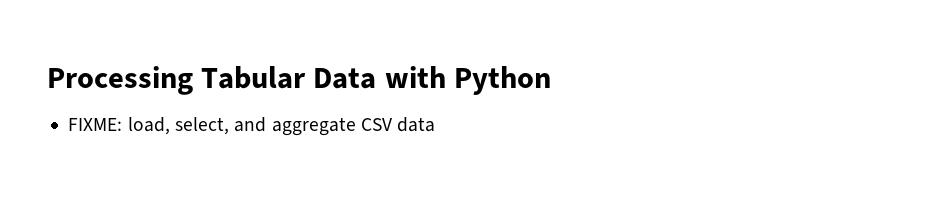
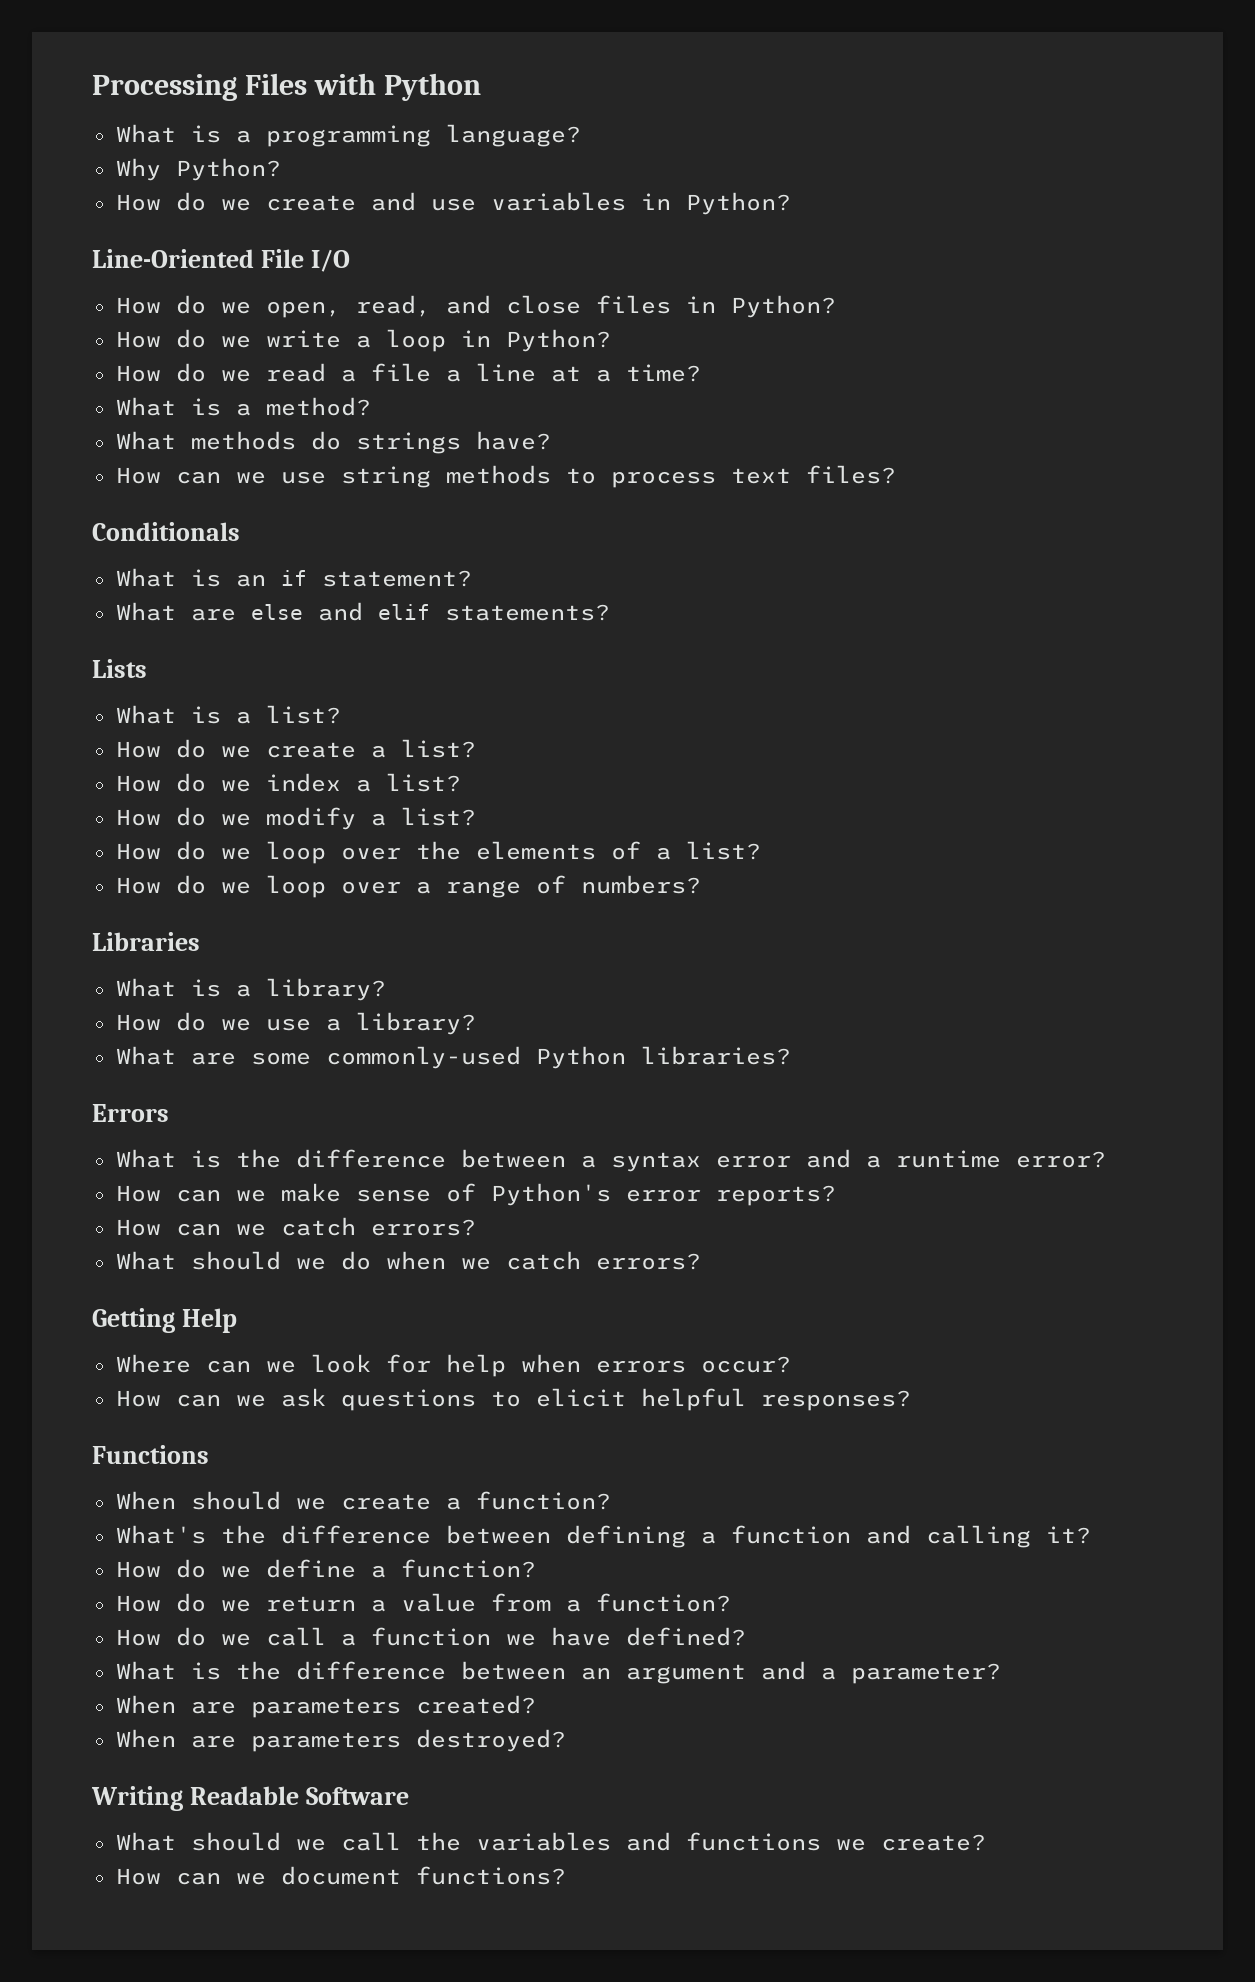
[201,66,377,89] Tabular Data -> [245,73,308,95] Files
[68,117,436,136] FIXME: load, select, and aggregate CSV data -> [115,124,581,147] [115,158,281,181] [115,192,791,215] [92,249,351,272] [115,295,836,318] [115,329,611,352] [115,363,701,382] [115,397,371,416] [115,431,551,454] [115,465,896,488] [92,522,240,541] [115,568,472,587] [115,602,610,621] [92,659,147,678] [115,705,341,724] [115,739,476,758] [115,773,461,792] [115,807,476,830] [115,841,761,864] [115,875,701,898] [92,932,200,951] [115,978,386,1001] [115,1012,476,1035] [115,1046,791,1069] [92,1104,169,1122] [115,1149,1106,1172] [115,1183,836,1206] [115,1217,476,1236] [115,1251,701,1270] [92,1308,238,1333] [115,1354,791,1377] [115,1388,911,1411] [92,1445,209,1464] [115,1491,611,1510] [115,1525,1091,1548] [115,1559,536,1578] [115,1593,731,1612] [115,1627,746,1646] [115,1661,1001,1684] [115,1695,536,1718] [115,1729,566,1752] [91,1786,410,1811] [115,1832,986,1851] [115,1866,566,1885] What is a programming language? // Why Python? // How do we create and use variables in Python? // Line-Oriented File I/O // How do we open, read, and close files in Python? // How do we write a loop in Python? // How do we read a file a line at a time? // What is a method? // What methods do strings have? // How can we use string methods to process text files? // Conditionals // What is an if statement? // What are else and elif statements? // Lists // What is a list? // How do we create a list? // How do we index a list? // How do we modify a list? // How do we loop over the elements of a list? // How do we loop over a range of numbers? // Libraries // What is a library? // How do we use a library? // What are some commonly-used Python libraries? // Errors // What is the difference between a syntax error and a runtime error? // How can we make sense of Python's error reports? // How can we catch errors? // What should we do when we catch errors? // Getting Help // Where can we look for help when errors occur? // How can we ask questions to elicit helpful responses? // Functions // When should we create a function? // What's the difference between defining a function and calling it? // How do we define a function? // How do we return a value from a function? // How do we call a function we have defined? // What is the difference between an argument and a parameter? // When are parameters created? // When are parameters destroyed? // Writing Readable Software // What should we call the variables and functions we create? // How can we document functions?

